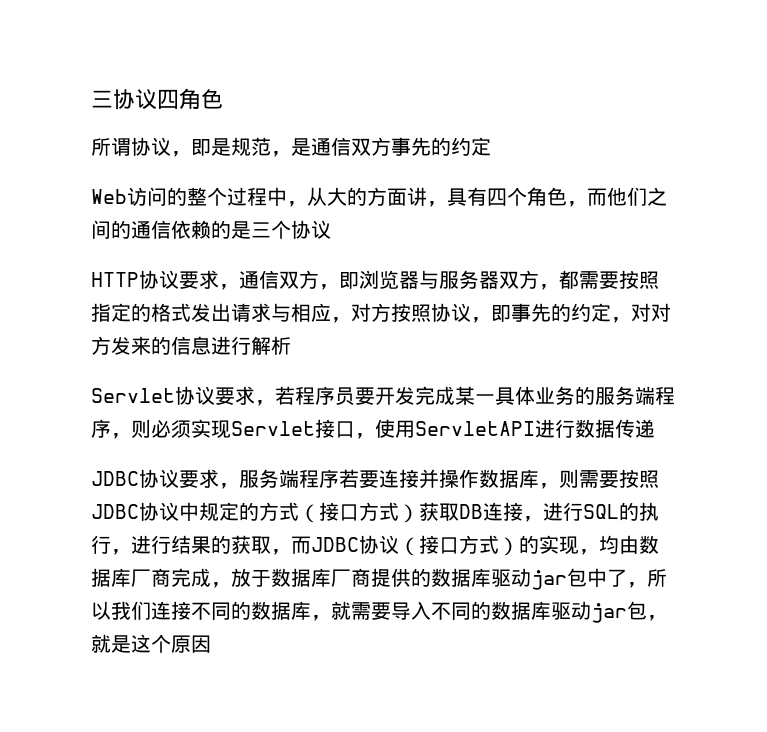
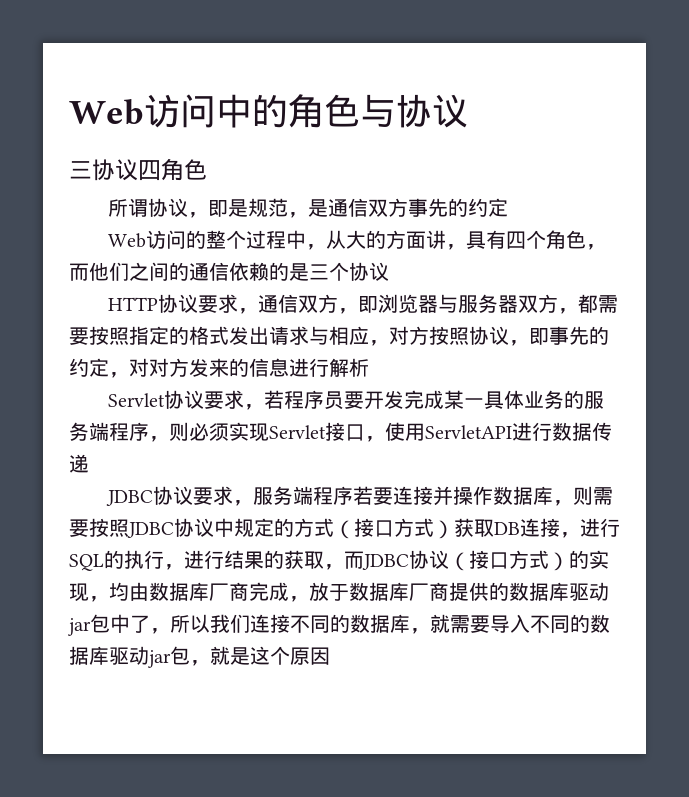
(91, 99) none -> [69,94,468,128] Web访问中的角色与协议 //

